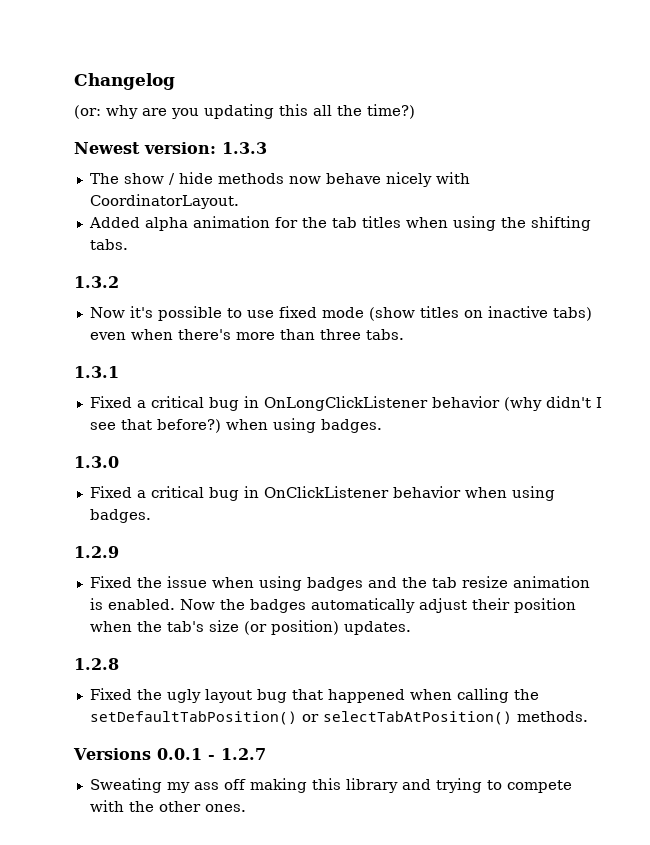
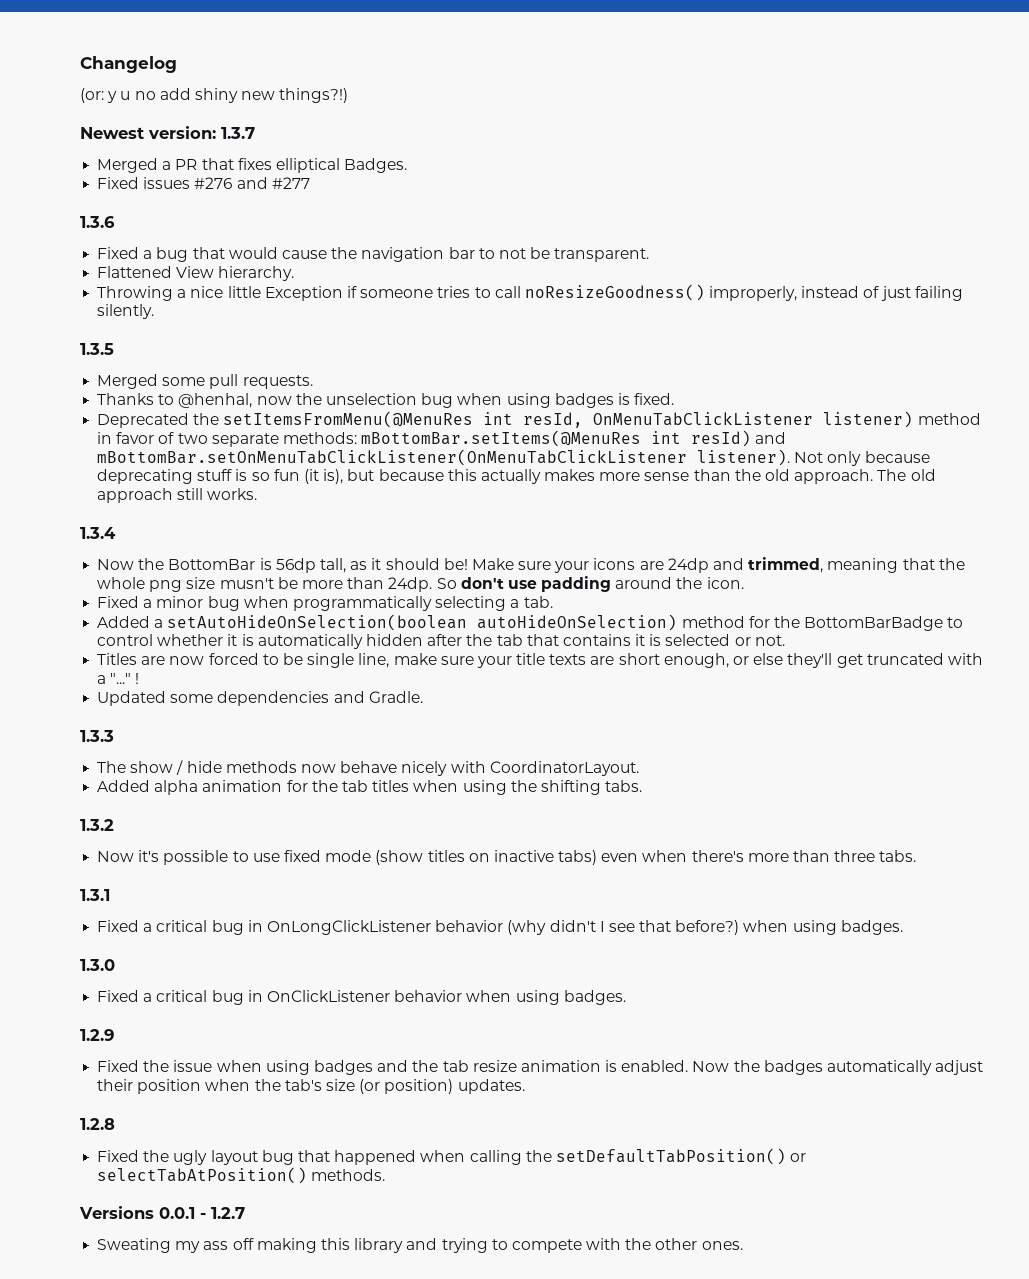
[106,104,415,119] [74,142,216,154] why are you updating this all the time?) // Newest version: -> [107,88,349,103] [80,126,255,139] [97,158,408,173] [97,177,310,189] [80,216,115,228] [97,247,650,262] [97,266,295,281] [97,284,963,301] [97,304,155,319] [80,343,114,355] [97,374,313,389] [97,393,675,408] [97,411,981,428] [97,430,787,447] [97,449,930,466] [97,469,936,484] [97,488,258,503] [80,527,116,539] [97,557,965,573] [97,576,744,592] [97,596,553,611] [97,614,964,631] [97,634,785,649] [97,653,983,668] [97,673,140,684] [97,691,423,706] y u no add shiny new things?!) // Newest version: 1.3.7 // Merged a PR that fixes elliptical Badges. // Fixed issues #276 and #277 // 1.3.6 // Fixed a bug that would cause the navigation bar to not be transparent. // Flattened View hierarchy. // Throwing a nice little Exception if someone tries to call noResizeGoodness() improperly, instead of just failing silently. // 1.3.5 // Merged some pull requests. // Thanks to @henhal, now the unselection bug when using badges is fixed. // Deprecated the setItemsFromMenu(@MenuRes int resId, OnMenuTabClickListener listener) method in favor of two separate methods: mBottomBar.setItems(@MenuRes int resId) and mBottomBar.setOnMenuTabClickListener(OnMenuTabClickListener listener). Not only because deprecating stuff is so fun (it is), but because this actually makes more sense than the old approach. The old approach still works. // 1.3.4 // Now the BottomBar is 56dp tall, as it should be! Make sure your icons are 24dp and trimmed, meaning that the whole png size musn't be more than 24dp. So don't use padding around the icon. // Fixed a minor bug when programmatically selecting a tab. // Added a setAutoHideOnSelection(boolean autoHideOnSelection) method for the BottomBarBadge to control whether it is automatically hidden after the tab that contains it is selected or not. // Titles are now forced to be single line, make sure your title texts are short enough, or else they'll get truncated with a "..." ! // Updated some dependencies and Gradle. //

